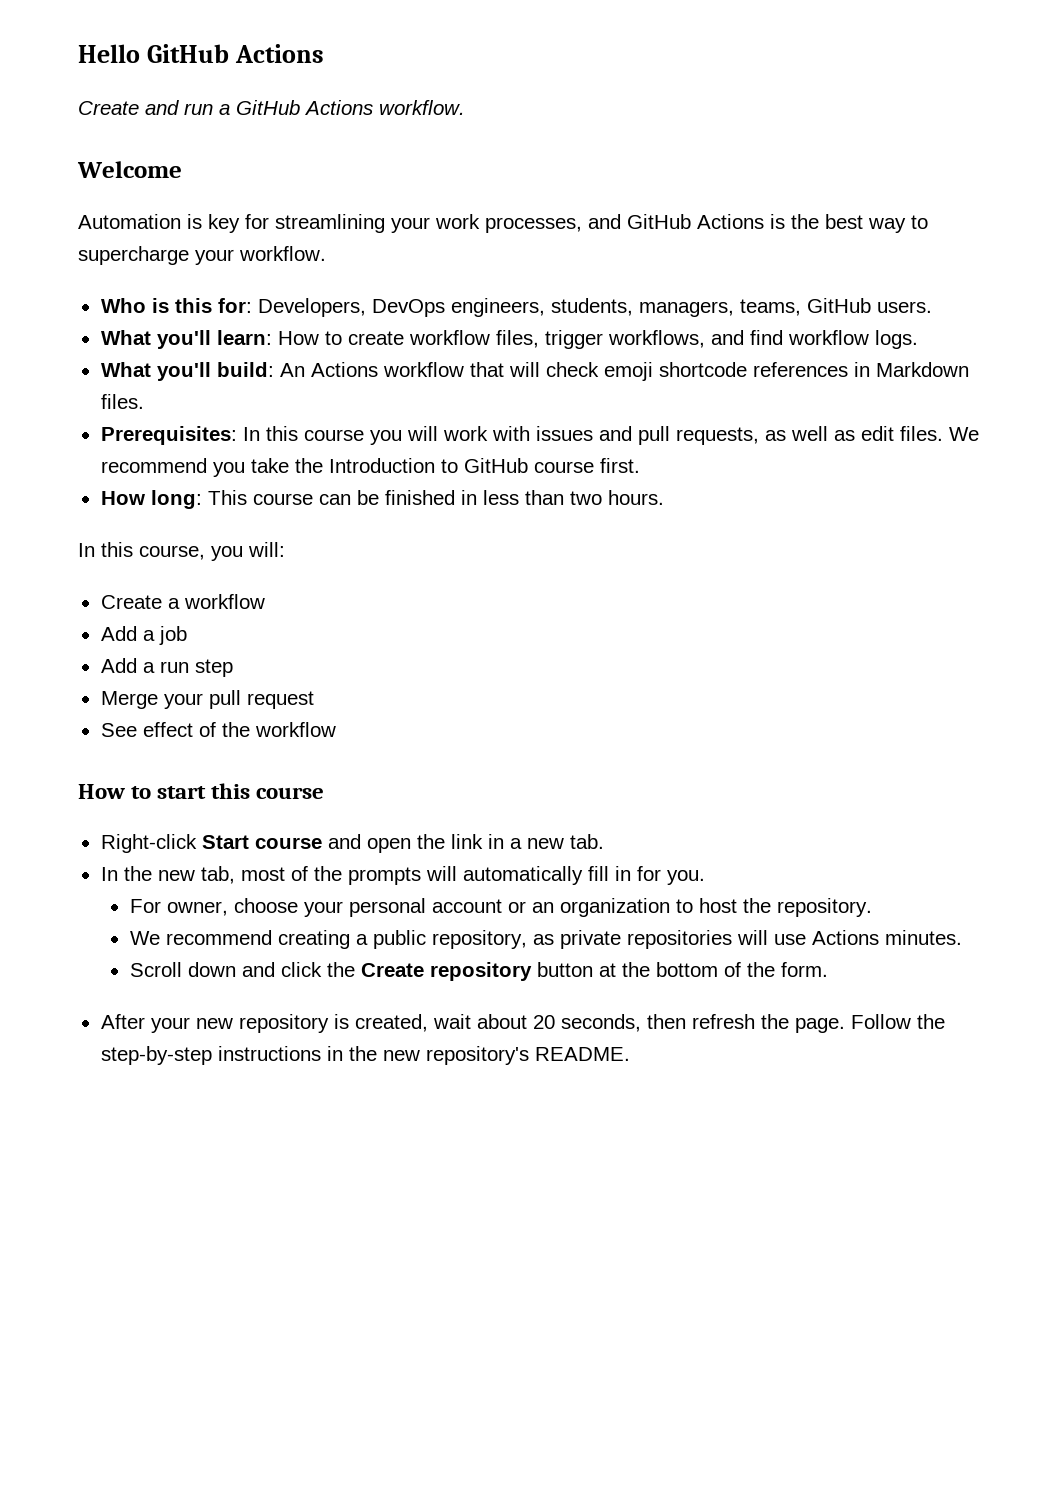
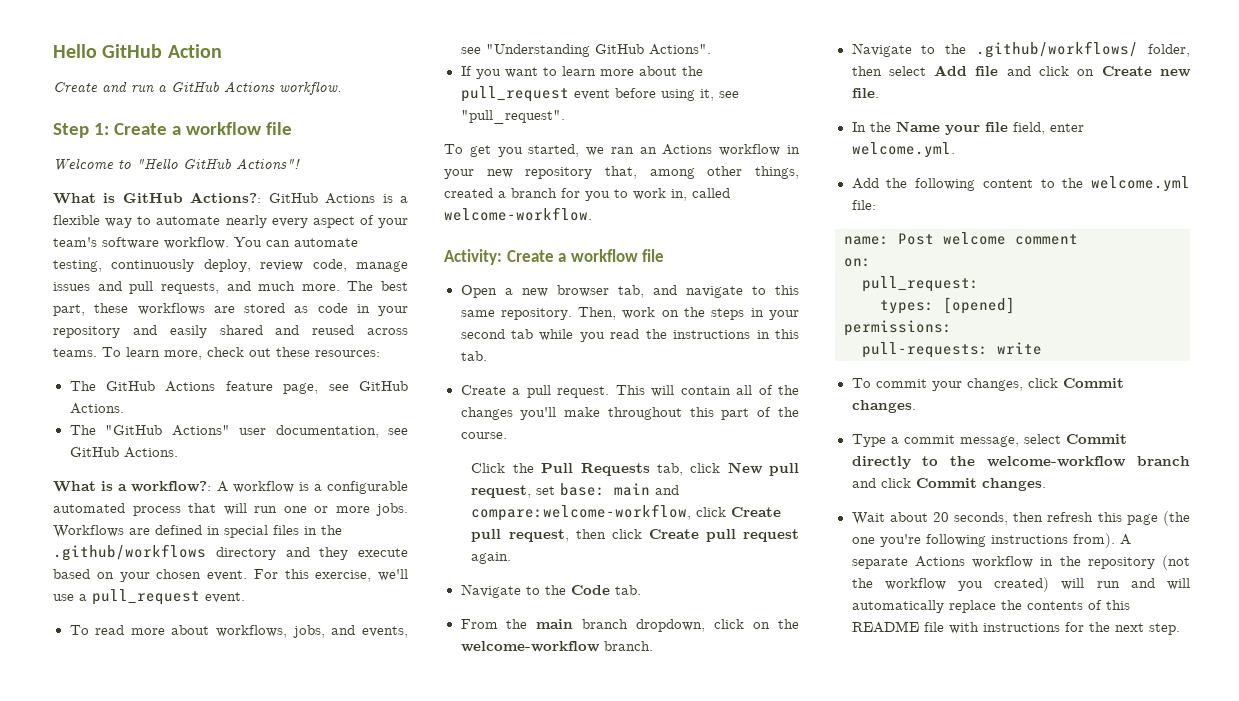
[235,44,325,63] Actions -> [167,44,222,58] Action
[77,161,182,178] [78,214,928,233] [78,246,326,265] [100,298,932,317] [100,330,918,349] [100,362,969,381] [100,394,144,409] [100,426,979,445] [100,458,640,477] [100,490,664,509] [78,542,285,561] [100,594,265,609] [100,626,187,645] [100,658,233,677] [100,690,314,709] [100,722,336,737] [78,783,325,799] [100,834,604,853] [100,866,705,885] [129,898,872,917] [129,930,962,949] [129,962,828,981] [100,1014,471,1033] Welcome // Automation is key for streamlining your work processes, and GitHub Actions is the best way to supercharge your workflow. // Who is this for: Developers, DevOps engineers, students, managers, teams, GitHub users. // What you'll learn: How to create workflow files, trigger workflows, and find workflow logs. // What you'll build: An Actions workflow that will check emoji shortcode references in Markdown files. // Prerequisites: In this course you will work with issues and pull requests, as well as edit files. We recommend you take the Introduction to GitHub course first. // How long: This course can be finished in less than two hours. // In this course, you will: // Create a workflow // Add a job // Add a run step // Merge your pull request // See effect of the workflow // How to start this course // Right-click Start course and open the link in a new tab. // In the new tab, most of the prompts will automatically fill in for you. // For owner, choose your personal account or an organization to host the repository. // We recommend creating a public repository, as private repositories will use Actions minutes. // Scroll down and click the Create repository button at the bottom of the form. // After your new repository is created, wait -> [53,122,292,138] [53,158,300,170] [53,192,408,204] [53,215,408,228] [53,237,358,249] [53,259,408,272] [53,281,408,294] [53,303,408,316] [53,325,408,338] [53,347,380,360] [69,381,408,394] [69,403,124,414] [69,425,408,438] [69,447,178,458] [53,481,408,494] [53,503,408,516] [53,525,342,538] [53,544,408,561] [53,569,408,582] [53,589,245,605] [69,625,408,638] [460,44,711,57] [460,66,703,79] [460,86,739,102] [460,110,565,124] [444,144,800,157] [444,166,799,179] [444,188,730,201] [444,207,592,221] [444,249,665,265] [460,285,799,298] [460,307,799,320] [460,329,799,342] [460,351,487,361] [460,385,799,398] [460,407,799,420] [460,432,507,439] [471,462,799,476] [471,483,680,498] [471,504,782,521] [471,529,799,542] [471,552,512,564] [460,584,641,598] [460,619,799,632] [460,641,653,652] [851,41,1190,58] [851,65,1191,77] [851,88,879,98] [851,121,1084,135] [851,142,955,158] [851,176,1190,192] [851,200,876,210] [844,232,1078,245] [844,258,871,267] [862,276,979,292] [880,297,1015,314] [844,320,952,336] [862,342,1042,358] [851,378,1124,391] [851,400,916,413] [851,434,1127,447] [851,456,1190,469] [851,478,1046,491] [851,512,885,525] Step 1: Create a workflow file // Welcome to "Hello GitHub Actions"! // What is GitHub Actions?: GitHub Actions is a flexible way to automate nearly every aspect of your team's software workflow. You can automate testing, continuously deploy, review code, manage issues and pull requests, and much more. The best part, these workflows are stored as code in your repository and easily shared and reused across teams. To learn more, check out these resources: // The GitHub Actions feature page, see GitHub Actions. // The "GitHub Actions" user documentation, see GitHub Actions. // What is a workflow?: A workflow is a configurable automated process that will run one or more jobs. Workflows are defined in special files in the .github/workflows directory and they execute based on your chosen event. For this exercise, we'll use a pull_request event. // To read more about workflows, jobs, and events, see "Understanding GitHub Actions". // If you want to learn more about the pull_request event before using it, see "pull_request". // To get you started, we ran an Actions workflow in your new repository that, among other things, created a branch for you to work in, called welcome-workflow. // Activity: Create a workflow file // Open a new browser tab, and navigate to this same repository. Then, work on the steps in your second tab while you read the instructions in this tab. // Create a pull request. This will contain all of the changes you'll make throughout this part of the course. // Click the Pull Requests tab, click New pull request, set base: main and compare:welcome-workflow, click Create pull request, then click Create pull request again. // Navigate to the Code tab. // From the main branch dropdown, click on the welcome-workflow branch. // Navigate to the .github/workflows/ folder, then select Add file and click on Create new file. // In the Name your file field, enter welcome.yml. // Add the following content to the welcome.yml file: // name: Post welcome comment // on: // pull_request: // types: [opened] // permissions: // pull-requests: write // To commit your changes, click Commit changes. // Type a commit message, select Commit directly to the welcome-workflow branch and click Commit changes. // Wait
[760,1014,945,1033] [100,1046,630,1065] the page. Follow the step-by-step instructions in the new repository's README. -> [1097,511,1190,526] [851,533,1131,548] [851,555,1190,570] [851,577,1190,592] [851,600,1130,613] [851,621,1180,635] this page (the one you're following instructions from). A separate Actions workflow in the repository (not the workflow you created) will run and will automatically replace the contents of this README file with instructions for the next step.

